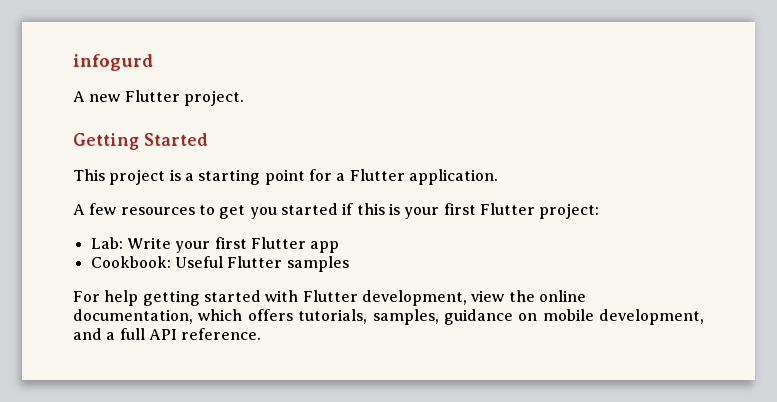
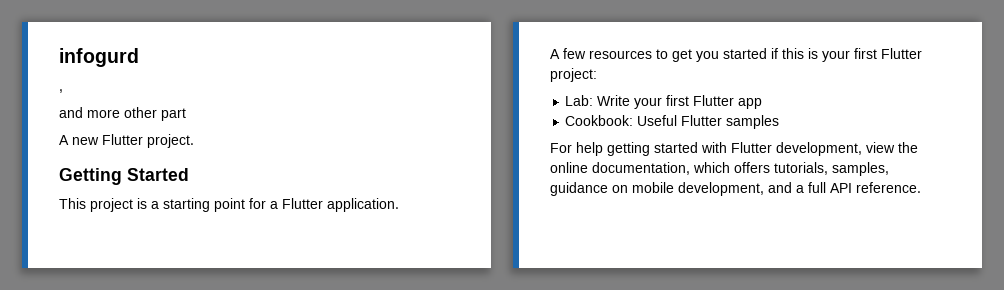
(153, 62) none -> [59,89,63,93] [59,107,186,121] // , // and more other part

